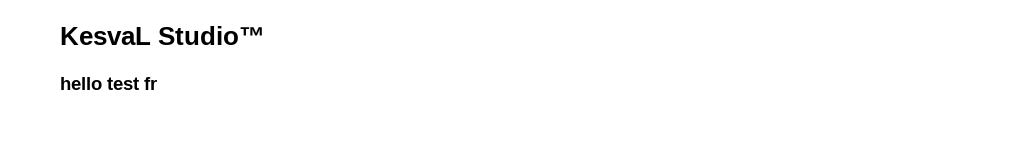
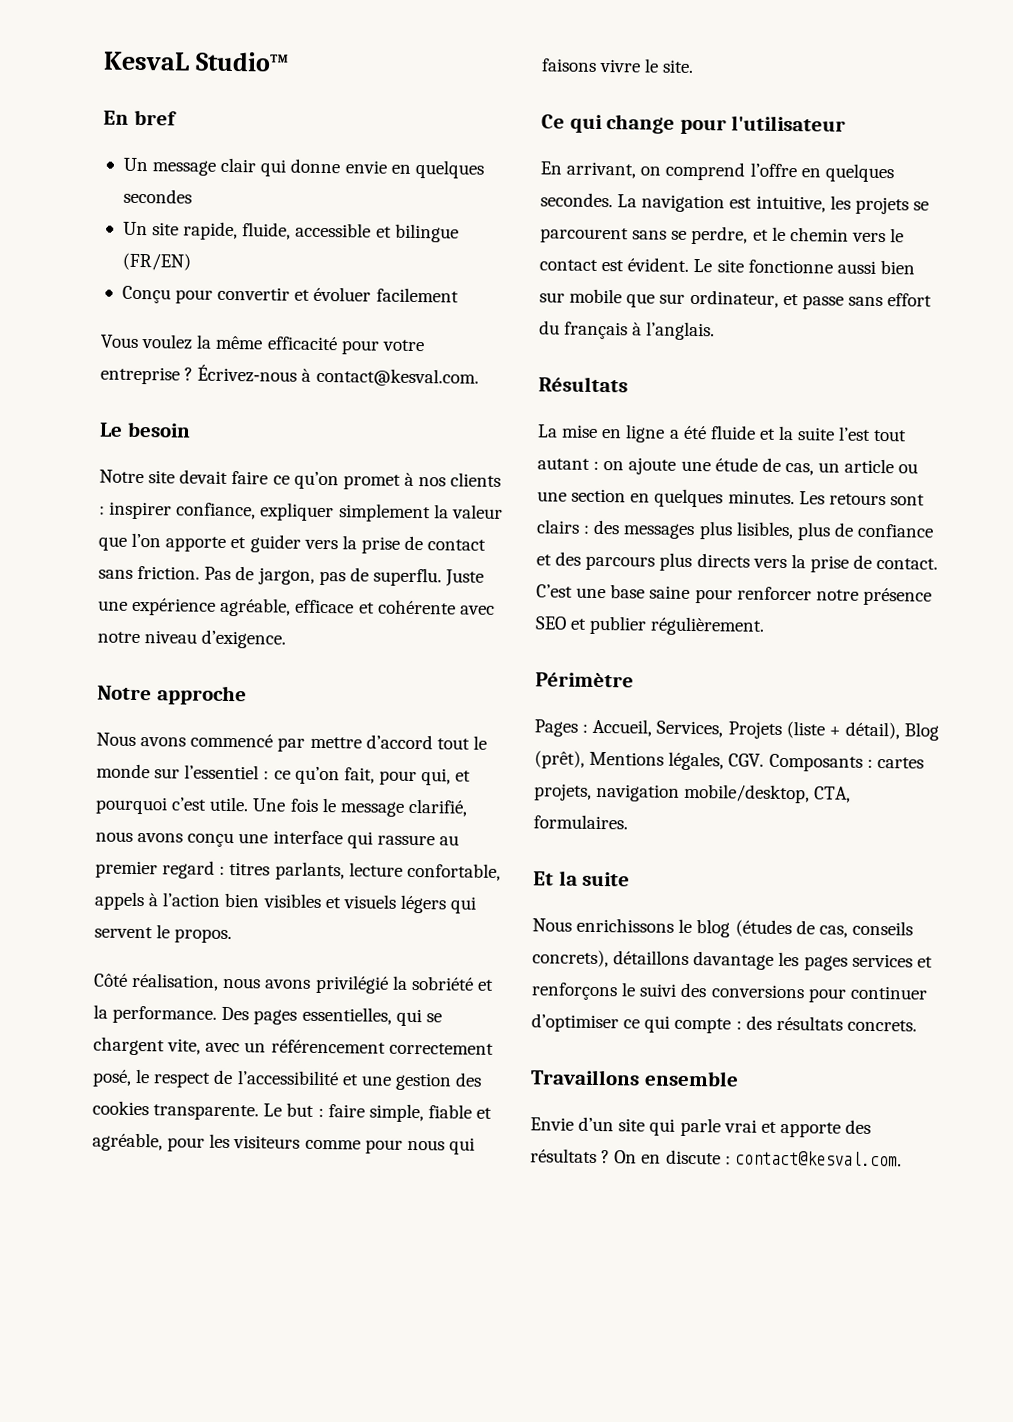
[60,77,157,90] hello test fr -> [103,109,177,126] [122,157,484,179] [122,188,192,204] [122,221,459,243] [121,252,191,271] [121,285,459,304] [100,334,425,355] [100,364,479,387] [99,421,191,438] [99,469,502,490] [99,501,503,523] [98,532,487,554] [98,565,485,587] [98,597,495,617] [97,629,287,649] [97,685,247,706] [96,732,487,752] [96,763,472,786] [95,796,468,817] [95,830,459,849] [95,860,501,881] [94,891,477,914] [94,924,233,944] [93,972,494,994] [93,1004,442,1027] [93,1036,494,1056] [92,1069,483,1091] [92,1100,493,1123] [92,1132,475,1155] [541,58,695,73] [541,114,847,135] [540,161,894,183] [540,192,929,215] [540,225,905,245] [539,257,915,275] [539,288,933,310] [539,320,716,341] [538,376,628,393] [537,424,908,443] [537,457,919,476] [537,488,925,508] [536,519,935,541] [536,551,939,573] [536,584,932,606] [535,615,766,636] [535,672,634,688] [534,718,940,741] [534,750,924,772] [534,783,852,804] [533,814,628,830] [533,870,631,887] [532,917,913,938] [532,949,933,971] [531,982,928,1003] [531,1013,917,1034] [530,1069,739,1087] [530,1116,872,1138] [530,1148,902,1167] En bref // Un message clair qui donne envie en quelques secondes // Un site rapide, fluide, accessible et bilingue (FR/EN) // Conçu pour convertir et évoluer facilement // Vous voulez la même efficacité pour votre entreprise ? Écrivez‑nous à contact@kesval.com. // Le besoin // Notre site devait faire ce qu’on promet à nos clients : inspirer confiance, expliquer simplement la valeur que l’on apporte et guider vers la prise de contact sans friction. Pas de jargon, pas de superflu. Juste une expérience agréable, efficace et cohérente avec notre niveau d’exigence. // Notre approche // Nous avons commencé par mettre d’accord tout le monde sur l’essentiel : ce qu’on fait, pour qui, et pourquoi c’est utile. Une fois le message clarifié, nous avons conçu une interface qui rassure au premier regard : titres parlants, lecture confortable, appels à l’action bien visibles et visuels légers qui servent le propos. // Côté réalisation, nous avons privilégié la sobriété et la performance. Des pages essentielles, qui se chargent vite, avec un référencement correctement posé, le respect de l’accessibilité et une gestion des cookies transparente. Le but : faire simple, fiable et agréable, pour les visiteurs comme pour nous qui faisons vivre le site. // Ce qui change pour l'utilisateur // En arrivant, on comprend l’offre en quelques secondes. La navigation est intuitive, les projets se parcourent sans se perdre, et le chemin vers le contact est évident. Le site fonctionne aussi bien sur mobile que sur ordinateur, et passe sans effort du français à l’anglais. // Résultats // La mise en ligne a été fluide et la suite l’est tout autant : on ajoute une étude de cas, un article ou une section en quelques minutes. Les retours sont clairs : des messages plus lisibles, plus de confiance et des parcours plus directs vers la prise de contact. C’est une base saine pour renforcer notre présence SEO et publier régulièrement. // Périmètre // Pages : Accueil, Services, Projets (liste + détail), Blog (prêt), Mentions légales, CGV. Composants : cartes projets, navigation mobile/desktop, CTA, formulaires. // Et la suite // Nous enrichissons le blog (études de cas, conseils concrets), détaillons davantage les pages services et renforçons le suivi des conversions pour continuer d’optimiser ce qui compte : des résultats concrets. // Travaillons ensemble // Envie d’un site qui parle vrai et apporte des résultats ? On en discute : contact@kesval.com.

